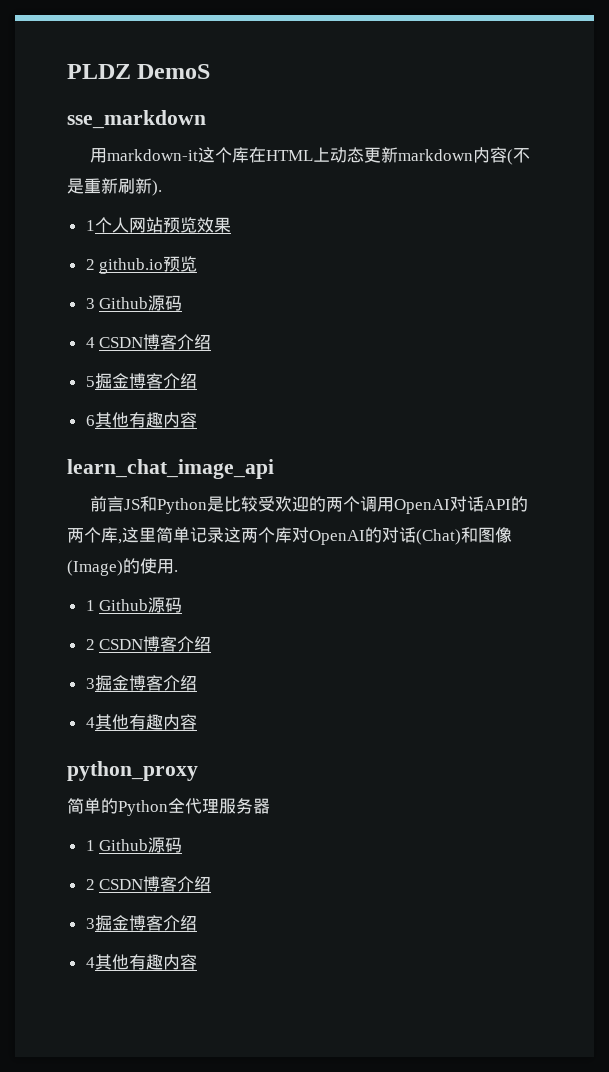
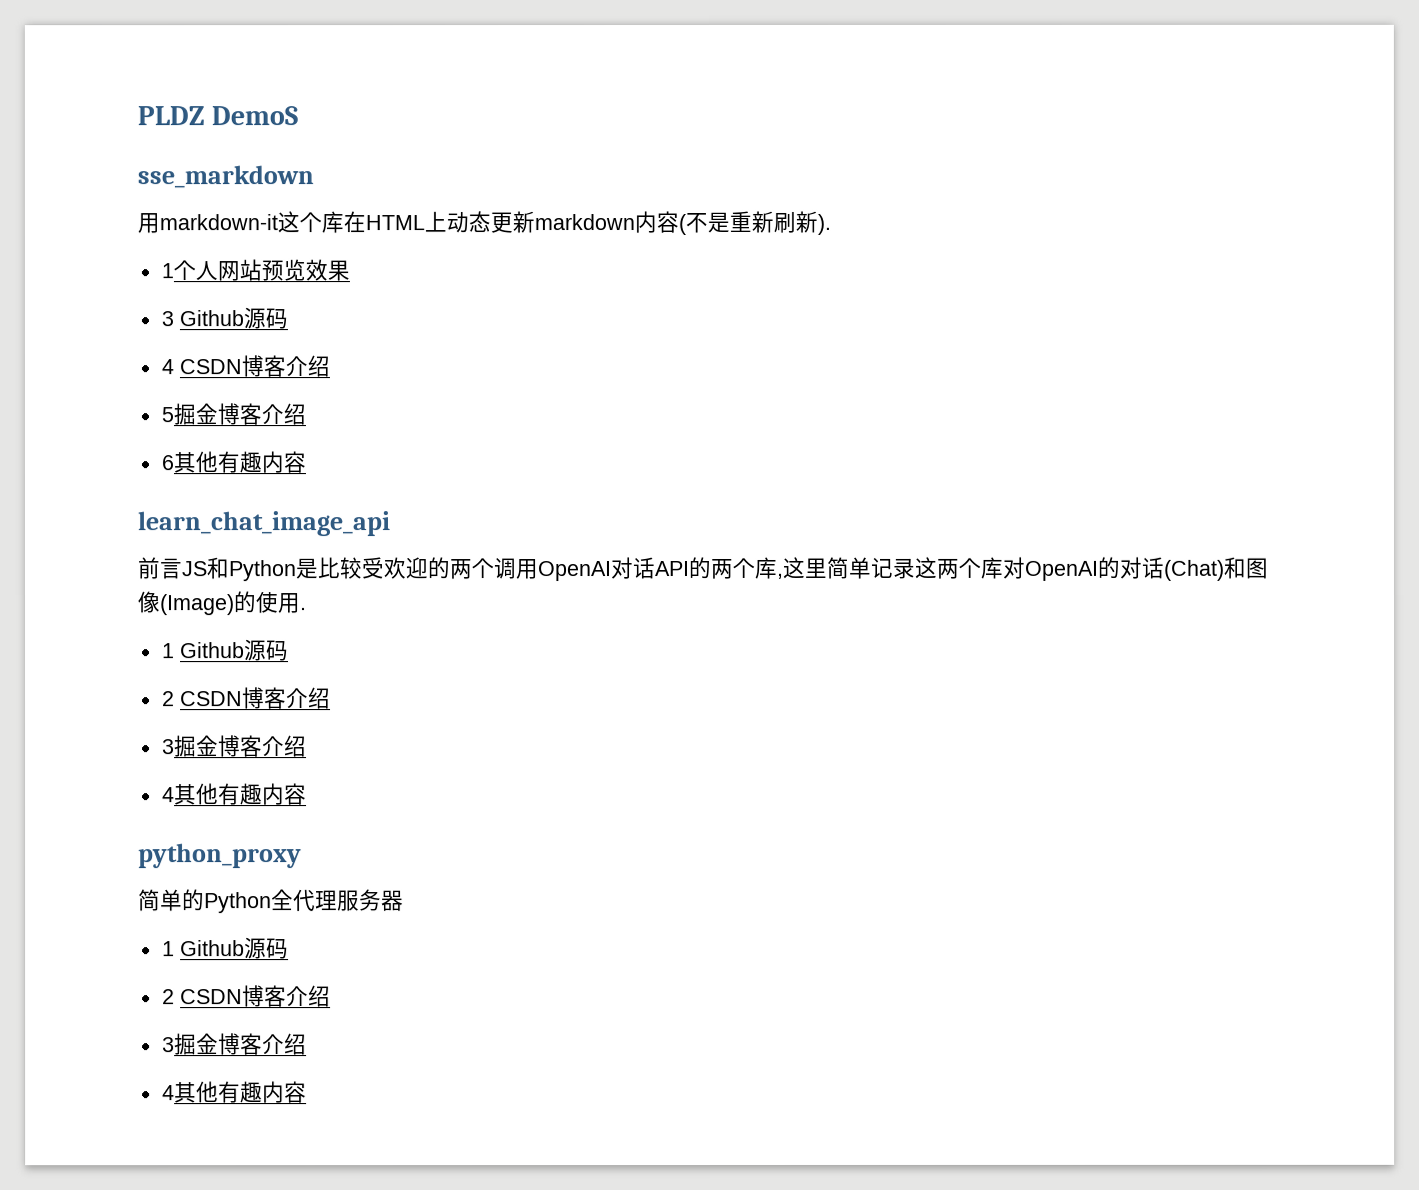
[85,256,198,274] // 2 github.io预览 -> (350, 271) none

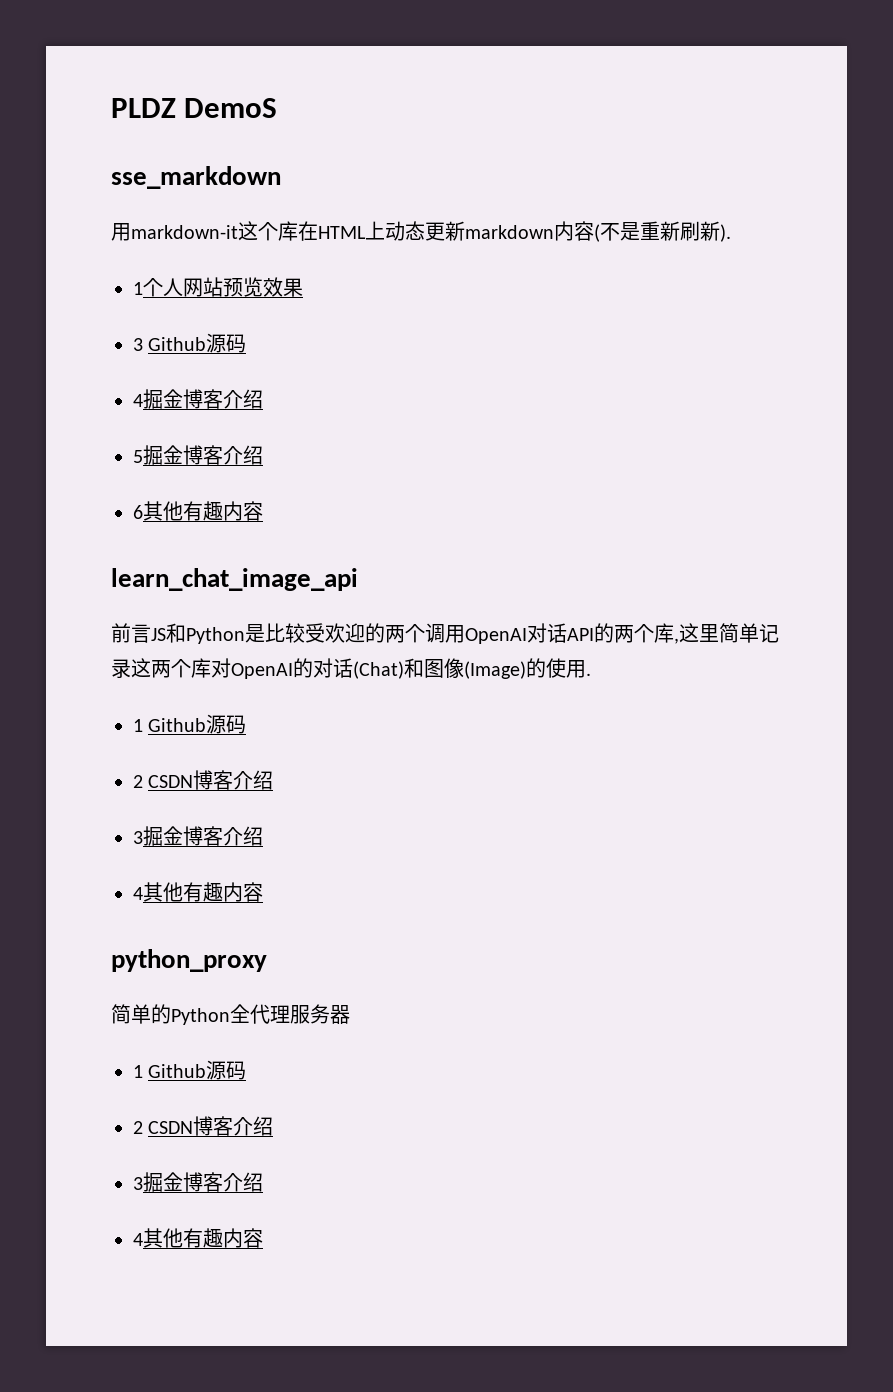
[178,359,242,375] CSDN -> [143,389,183,409] 掘金

